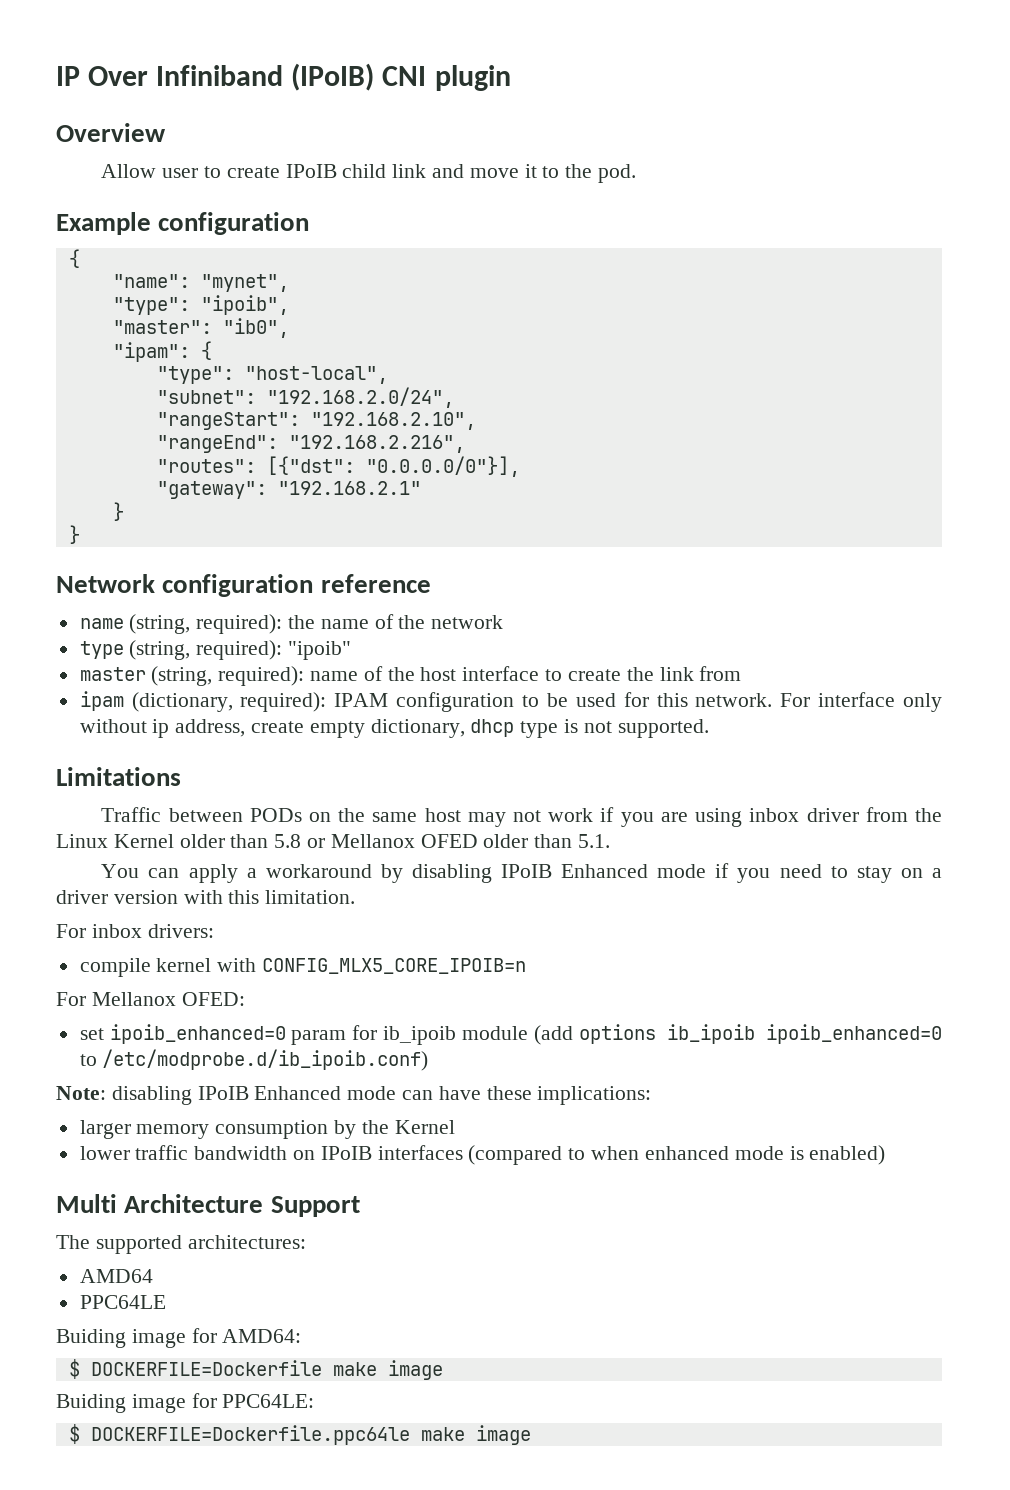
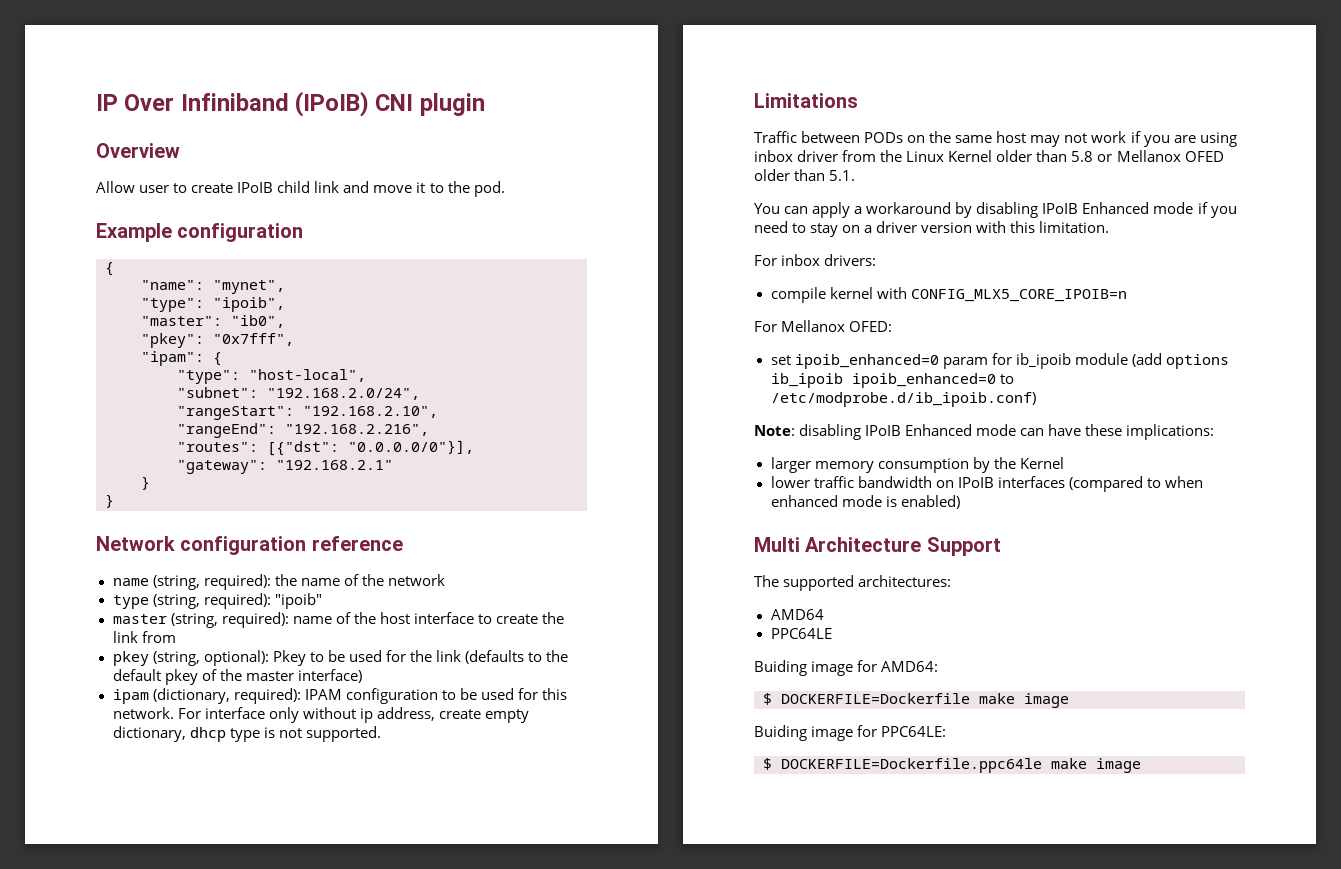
(289, 328) none -> [141,333,294,348] // "pkey": "0x7fff",
(742, 673) none -> [112,650,569,666] [112,669,362,685] // pkey (string, optional): Pkey to be used for the link (defaults to the default pkey of the master interface)

